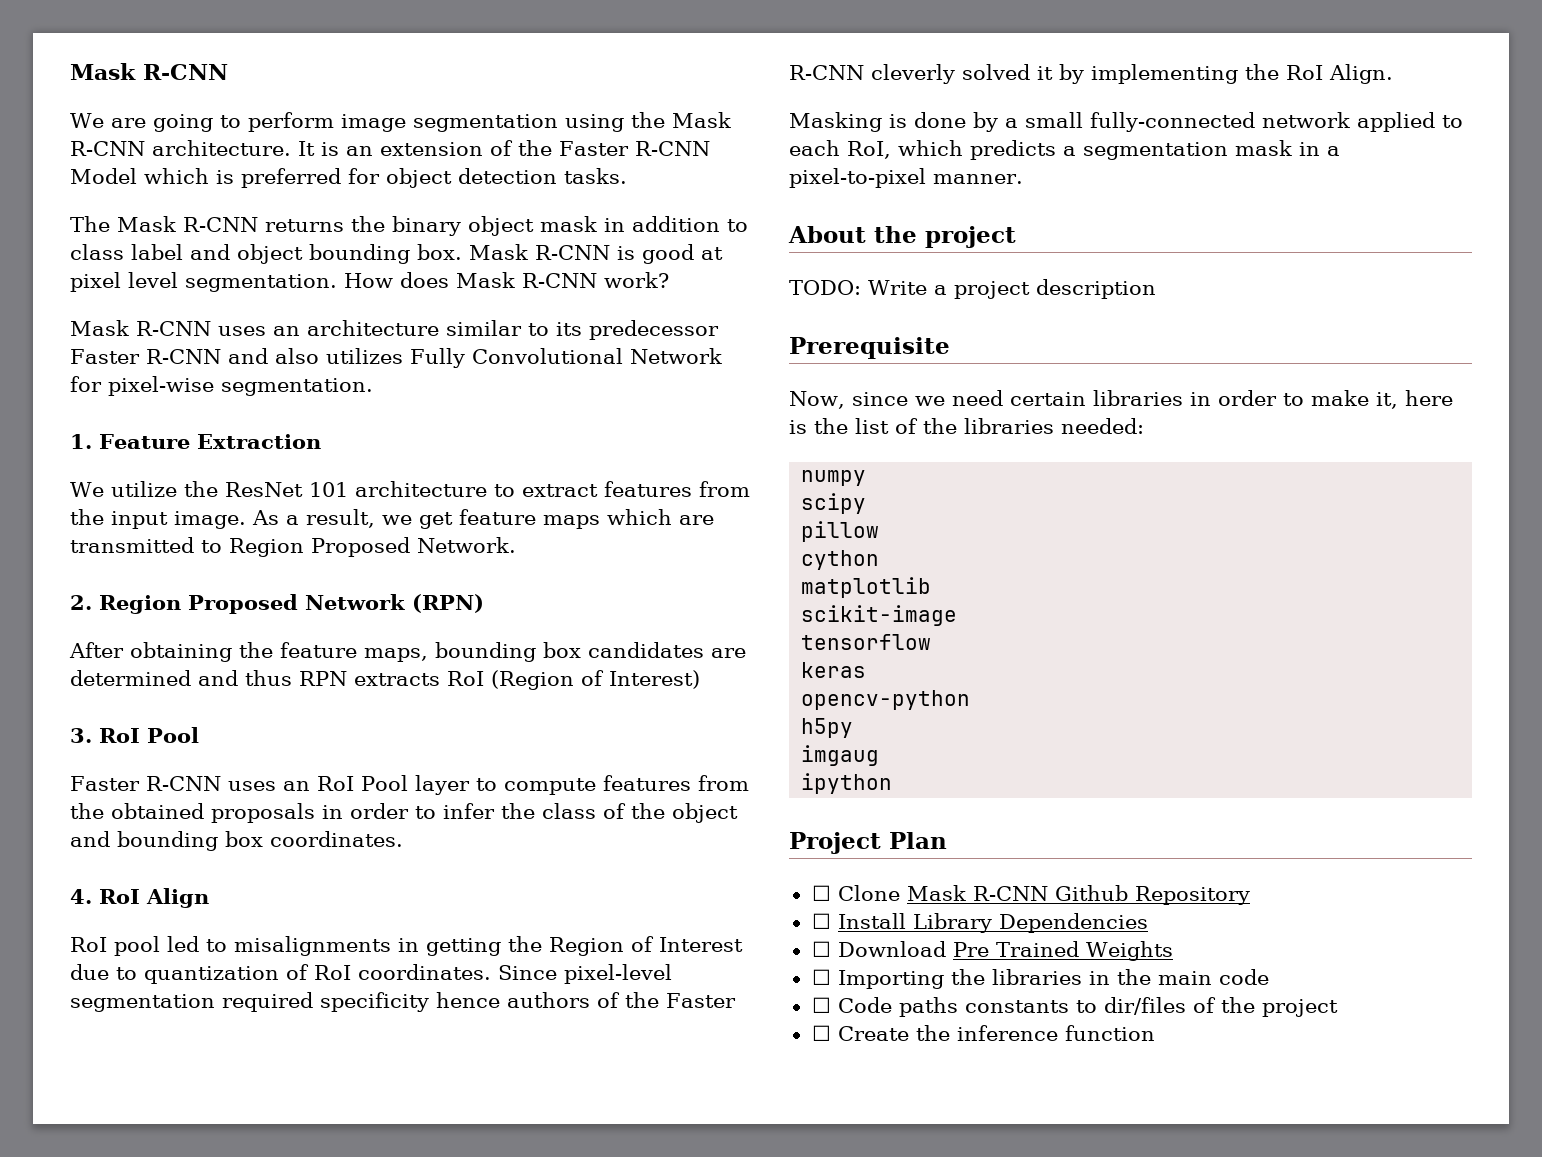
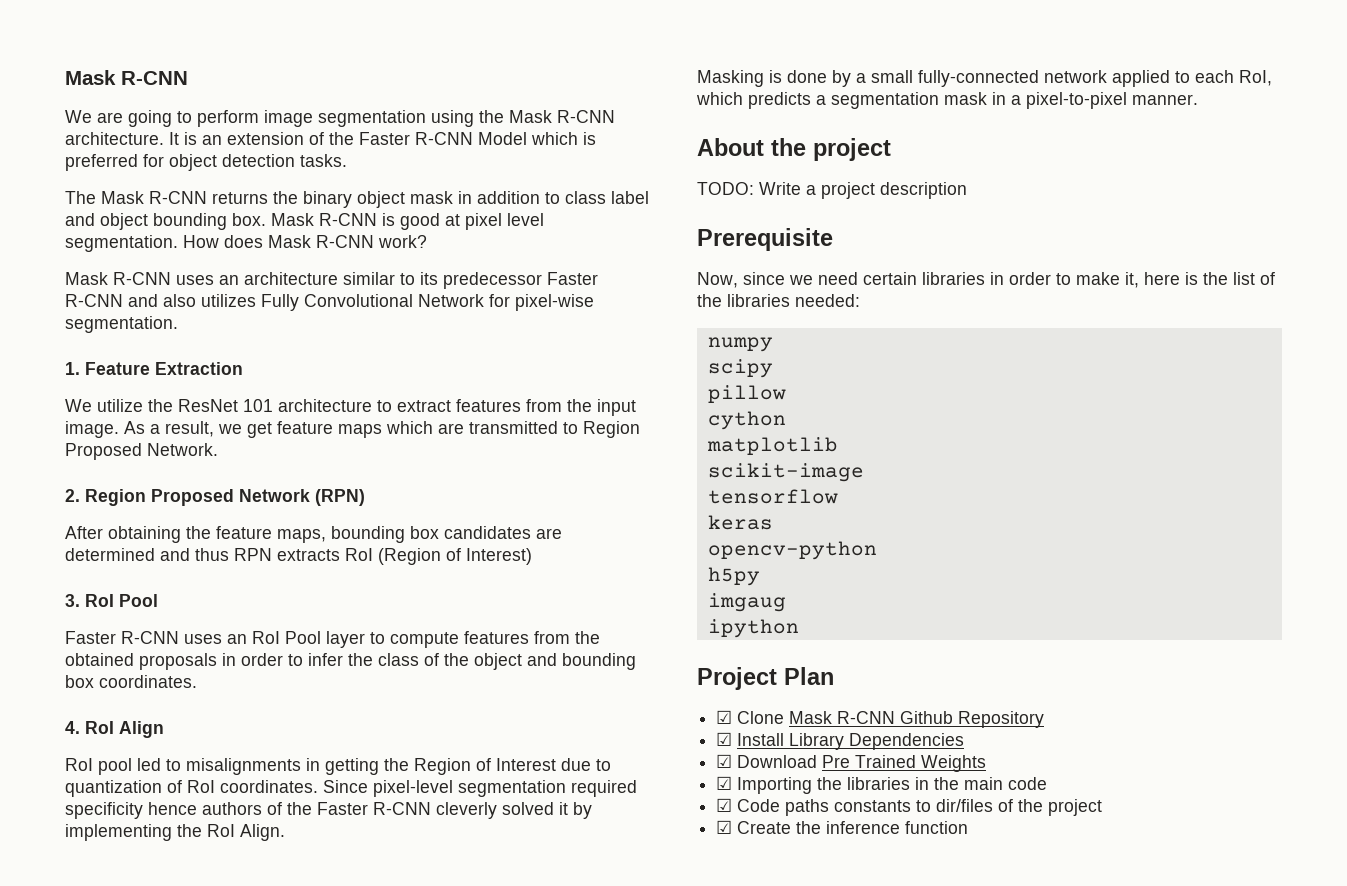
[811,885,831,901] ☐ -> [716,710,733,724] ☑
[811,913,831,929] ☐ -> [716,732,733,746] ☑
[811,941,831,957] ☐ -> [716,754,733,768] ☑
[811,969,831,985] ☐ -> [716,776,733,790] ☑
[811,997,831,1013] ☐ -> [716,798,733,812] ☑
[811,1025,831,1041] ☐ -> [716,820,733,834] ☑

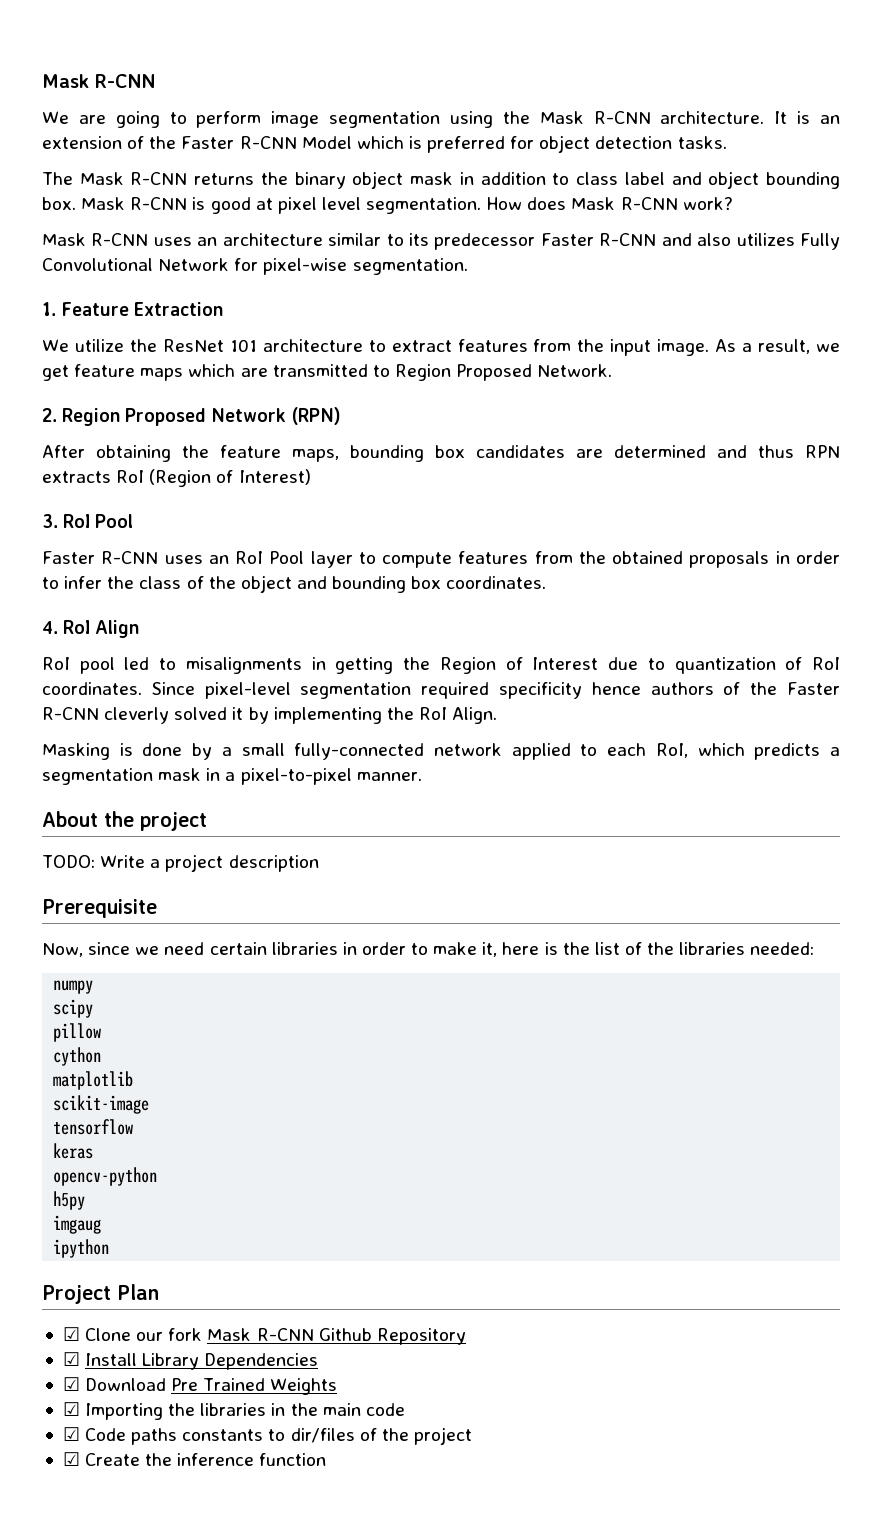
(785, 717) none -> [136,1328,203,1341] our fork

